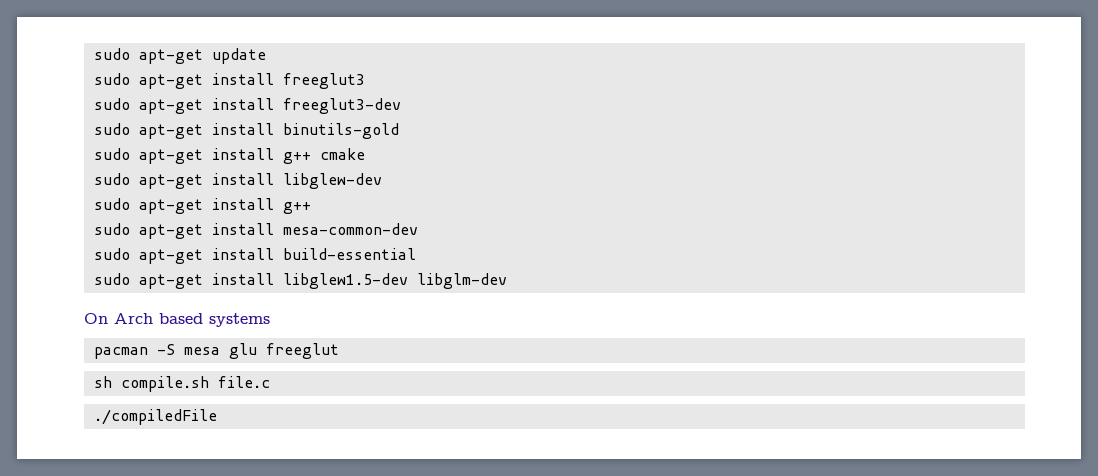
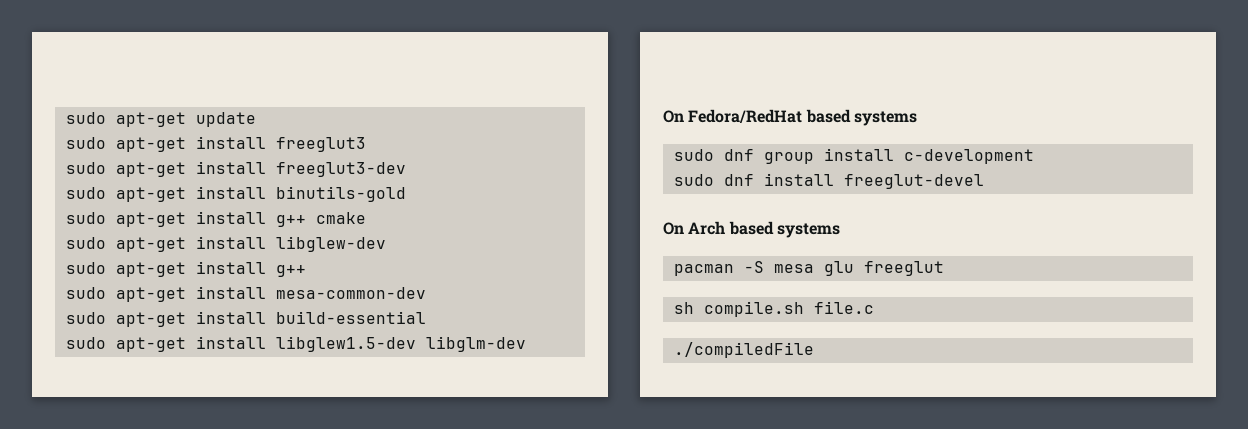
(507, 281) none -> [663,109,917,126] [673,148,1034,164] [673,173,984,189] // On Fedora/RedHat based systems // sudo dnf group install c-development // sudo dnf install freeglut-devel

